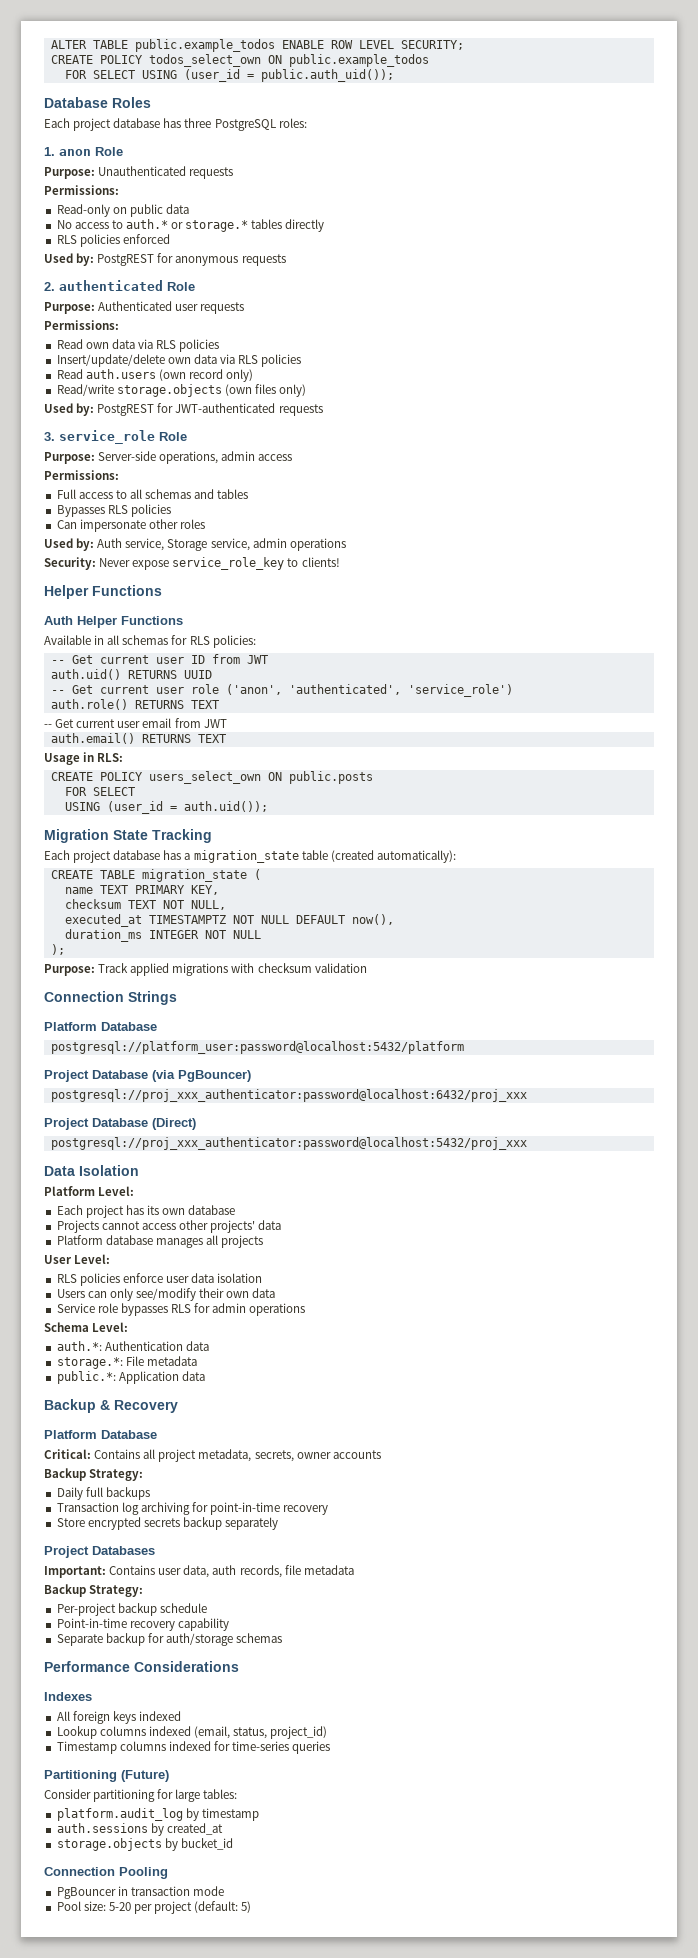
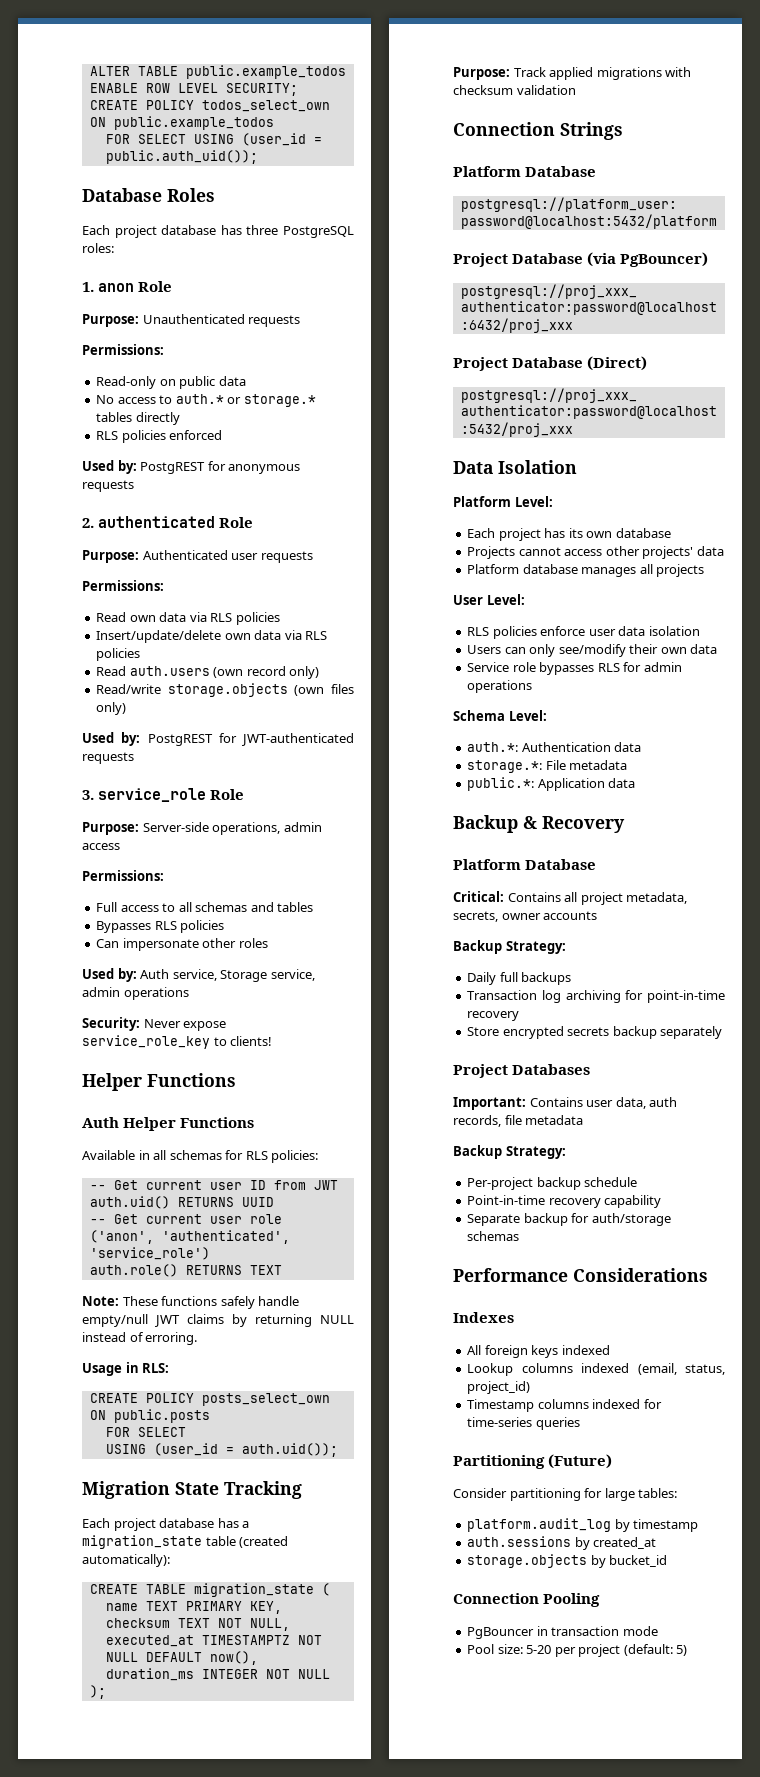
[44,718,227,728] [50,733,226,744] -- Get current user email from JWT // auth.email() RETURNS TEXT -> [82,1296,300,1309] [82,1314,354,1327] [82,1332,198,1345] Note: These functions safely handle empty/null JWT claims by returning NULL instead of erroring.
[148,771,261,784] users_select_own -> [201,1393,330,1406] posts_select_own

